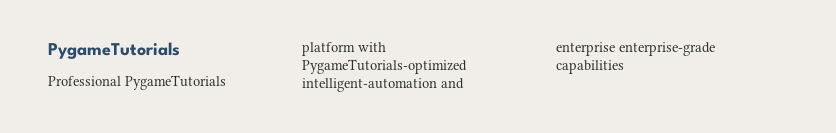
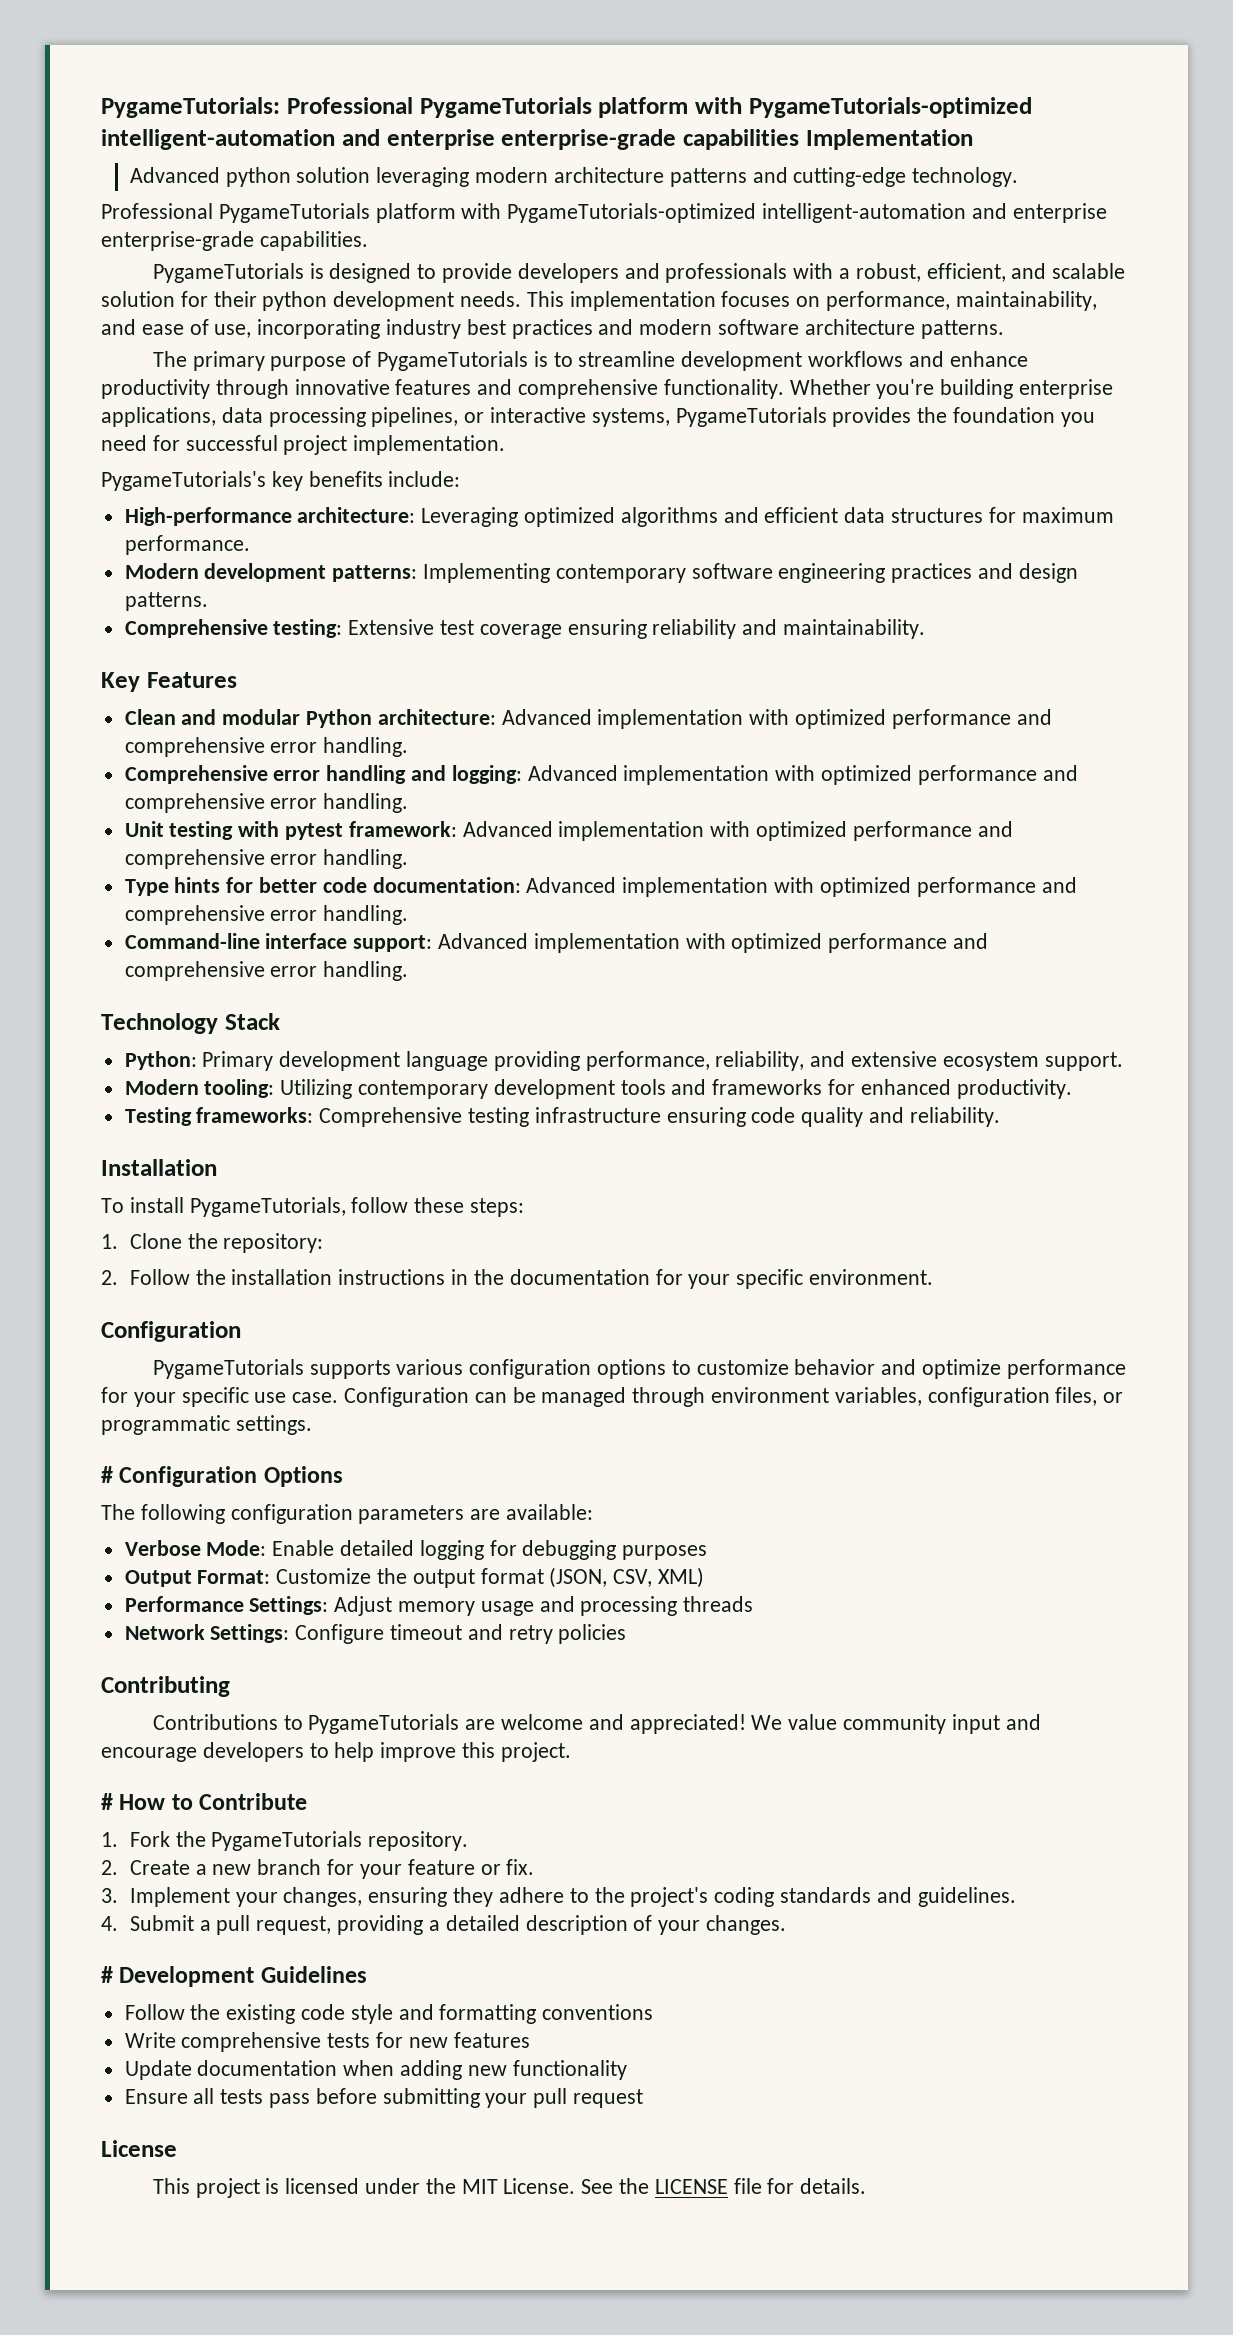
[48,42,180,59] [48,75,226,90] [302,42,386,56] [302,59,467,74] [302,78,464,92] [556,42,715,56] [556,60,624,74] PygameTutorials // Professional PygameTutorials platform with PygameTutorials-optimized intelligent-automation and enterprise enterprise-grade capabilities -> [101,97,1032,118] [101,129,973,150] [129,167,1019,187] [101,203,1107,223] [101,231,368,251] [152,263,1126,283] [101,291,1097,311] [101,319,1004,339] [152,351,1028,371] [101,379,1114,399] [101,407,1095,427] [101,435,506,455] [101,471,461,491] [124,507,1114,527] [124,535,250,555] [124,563,1078,583] [124,592,208,611] [124,619,926,639] [101,672,237,692] [124,709,1052,729] [124,737,409,757] [124,765,1078,785] [124,793,409,813] [124,821,1013,841] [124,849,409,869] [124,877,1077,897] [124,905,409,925] [124,933,989,953] [124,961,409,981] [101,1013,280,1034] [124,1051,1123,1071] [124,1079,1072,1099] [124,1107,1000,1127] [101,1159,217,1176] [101,1197,525,1217] [101,1233,324,1253] [101,1269,933,1289] [101,1321,241,1342] [152,1359,1126,1379] [101,1387,1124,1407] [101,1415,312,1435] [101,1466,343,1487] [101,1504,594,1524] [124,1540,708,1560] [124,1567,705,1588] [124,1596,754,1616] [124,1624,627,1644] [101,1676,230,1697] [152,1714,1041,1734] [101,1742,571,1762] [101,1793,308,1810] [101,1831,469,1851] [101,1859,535,1879] [101,1887,1016,1907] [101,1915,786,1935] [101,1966,367,1987] [124,2004,654,2024] [124,2032,530,2052] [124,2060,627,2080] [124,2088,644,2108] [101,2140,177,2157] [152,2178,867,2198] PygameTutorials: Professional PygameTutorials platform with PygameTutorials-optimized intelligent-automation and enterprise enterprise-grade capabilities Implementation // Advanced python solution leveraging modern architecture patterns and cutting-edge technology. // Professional PygameTutorials platform with PygameTutorials-optimized intelligent-automation and enterprise enterprise-grade capabilities. // PygameTutorials is designed to provide developers and professionals with a robust, efficient, and scalable solution for their python development needs. This implementation focuses on performance, maintainability, and ease of use, incorporating industry best practices and modern software architecture patterns. // The primary purpose of PygameTutorials is to streamline development workflows and enhance productivity through innovative features and comprehensive functionality. Whether you're building enterprise applications, data processing pipelines, or interactive systems, PygameTutorials provides the foundation you need for successful project implementation. // PygameTutorials's key benefits include: // High-performance architecture: Leveraging optimized algorithms and efficient data structures for maximum performance. // Modern development patterns: Implementing contemporary software engineering practices and design patterns. // Comprehensive testing: Extensive test coverage ensuring reliability and maintainability. // Key Features // Clean and modular Python architecture: Advanced implementation with optimized performance and comprehensive error handling. // Comprehensive error handling and logging: Advanced implementation with optimized performance and comprehensive error handling. // Unit testing with pytest framework: Advanced implementation with optimized performance and comprehensive error handling. // Type hints for better code documentation: Advanced implementation with optimized performance and comprehensive error handling. // Command-line interface support: Advanced implementation with optimized performance and comprehensive error handling. // Technology Stack // Python: Primary development language providing performance, reliability, and extensive ecosystem support. // Modern tooling: Utilizing contemporary development tools and frameworks for enhanced productivity. // Testing frameworks: Comprehensive testing infrastructure ensuring code quality and reliability. // Installation // To install PygameTutorials, follow these steps: // 1. Clone the repository: // 2. Follow the installation instructions in the documentation for your specific environment. // Configuration // PygameTutorials supports various configuration options to customize behavior and optimize performance for your specific use case. Configuration can be managed through environment variables, configuration files, or programmatic settings. // # Configuration Options // The following configuration parameters are available: // Verbose Mode: Enable detailed logging for debugging purposes // Output Format: Customize the output format (JSON, CSV, XML) // Performance Settings: Adjust memory usage and processing threads // Network Settings: Configure timeout and retry policies // Contributing // Contributions to PygameTutorials are welcome and appreciated! We value community input and encourage developers to help improve this project. // # How to Contribute // 1. Fork the PygameTutorials repository. // 2. Create a new branch for your feature or fix. // 3. Implement your changes, ensuring they adhere to the project's coding standards and guidelines. // 4. Submit a pull request, providing a detailed description of your changes. // # Development Guidelines // Follow the existing code style and formatting conventions // Write comprehensive tests for new features // Update documentation when adding new functionality // Ensure all tests pass before submitting your pull request // License // This project is licensed under the MIT License. See the LICENSE file for details.

